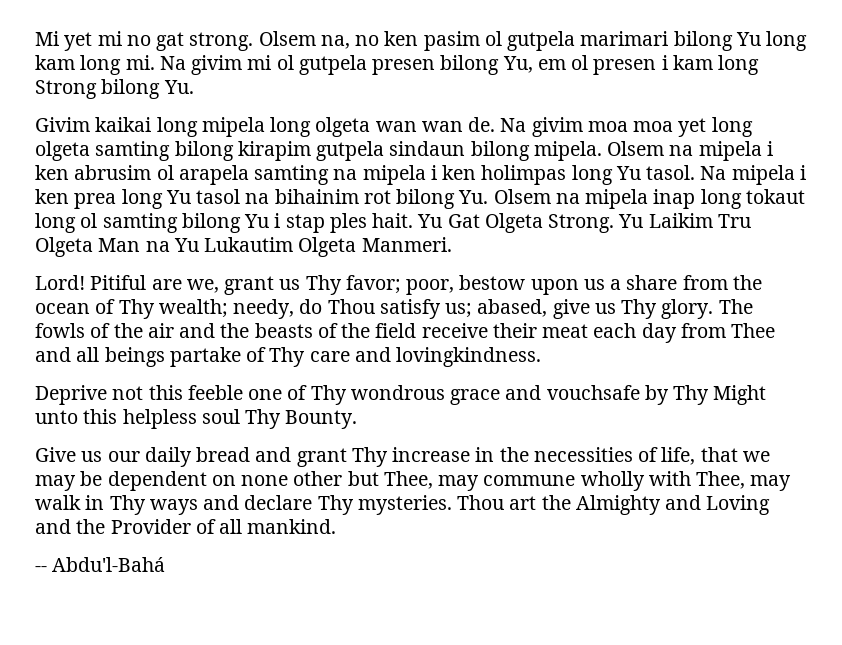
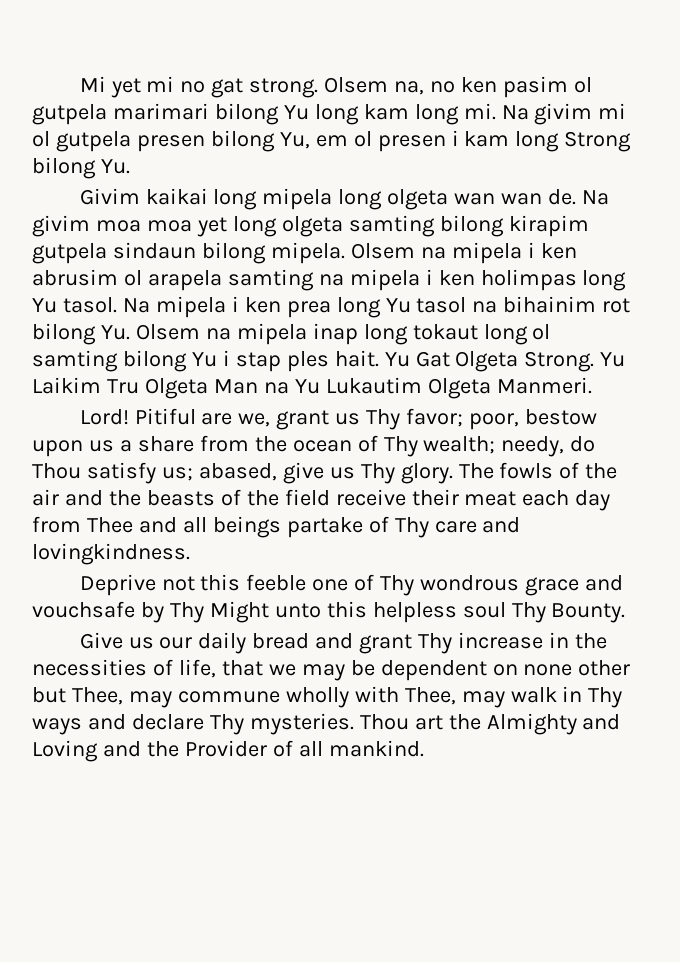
[35,557,166,572] // -- Abdu'l-Bahá -> (424, 748) none

